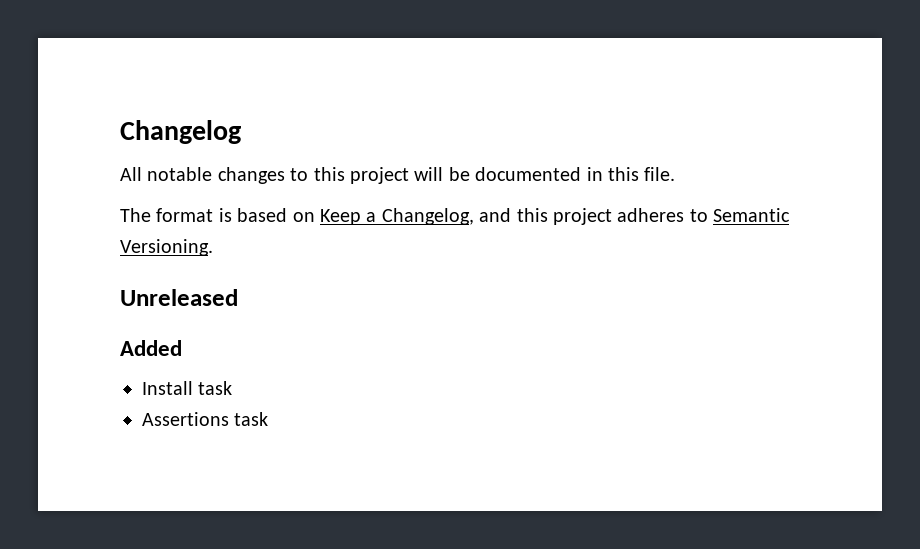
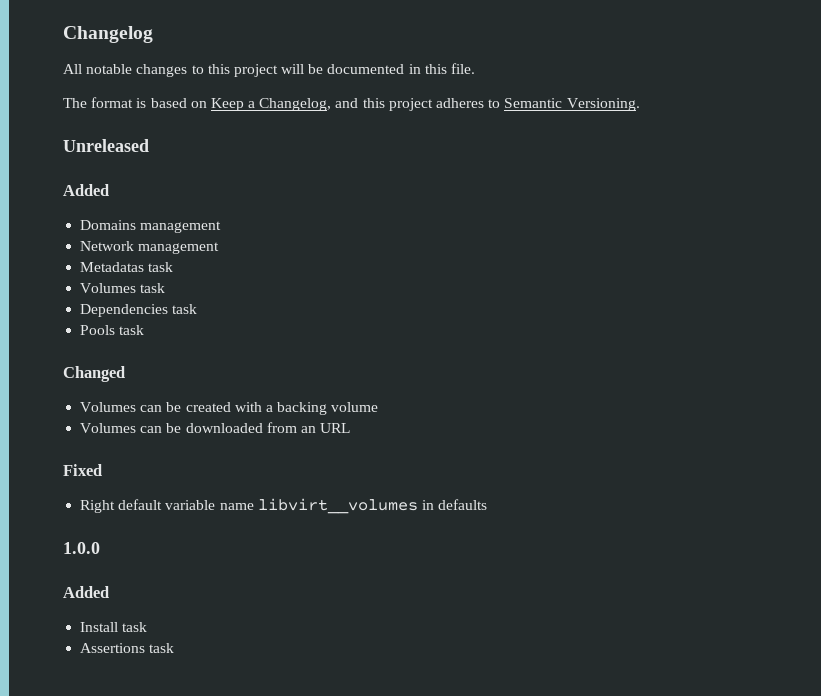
(182, 348) none -> [80,220,222,233] [80,241,220,254] [80,262,174,272] [80,283,166,293] [80,304,198,317] [80,325,145,335] [63,366,125,382] [80,402,379,415] [80,422,351,433] [63,464,102,476] [80,498,488,514] [63,542,100,554] [63,586,109,598] // Domains management // Network management // Metadatas task // Volumes task // Dependencies task // Pools task // Changed // Volumes can be created with a backing volume // Volumes can be downloaded from an URL // Fixed // Right default variable name libvirt__volumes in defaults // 1.0.0 // Added

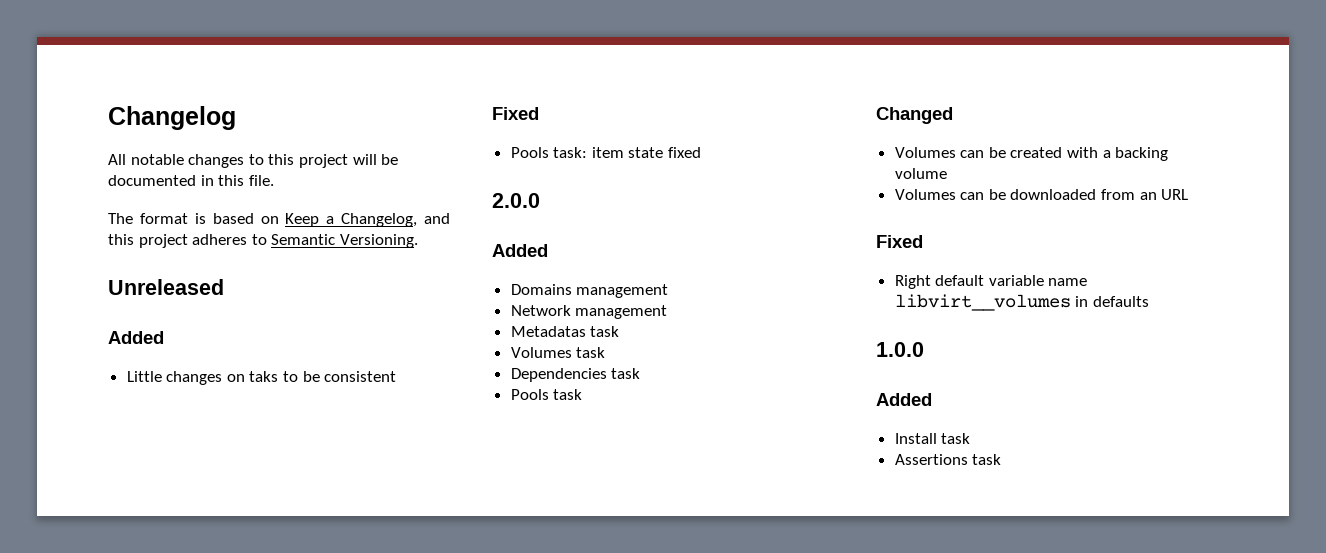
(109, 190) none -> [126,371,397,385] [492,107,539,120] [510,147,702,158] [492,193,540,208] [492,244,548,257] // Little changes on taks to be consistent // Fixed // Pools task: item state fixed // 2.0.0 // Added

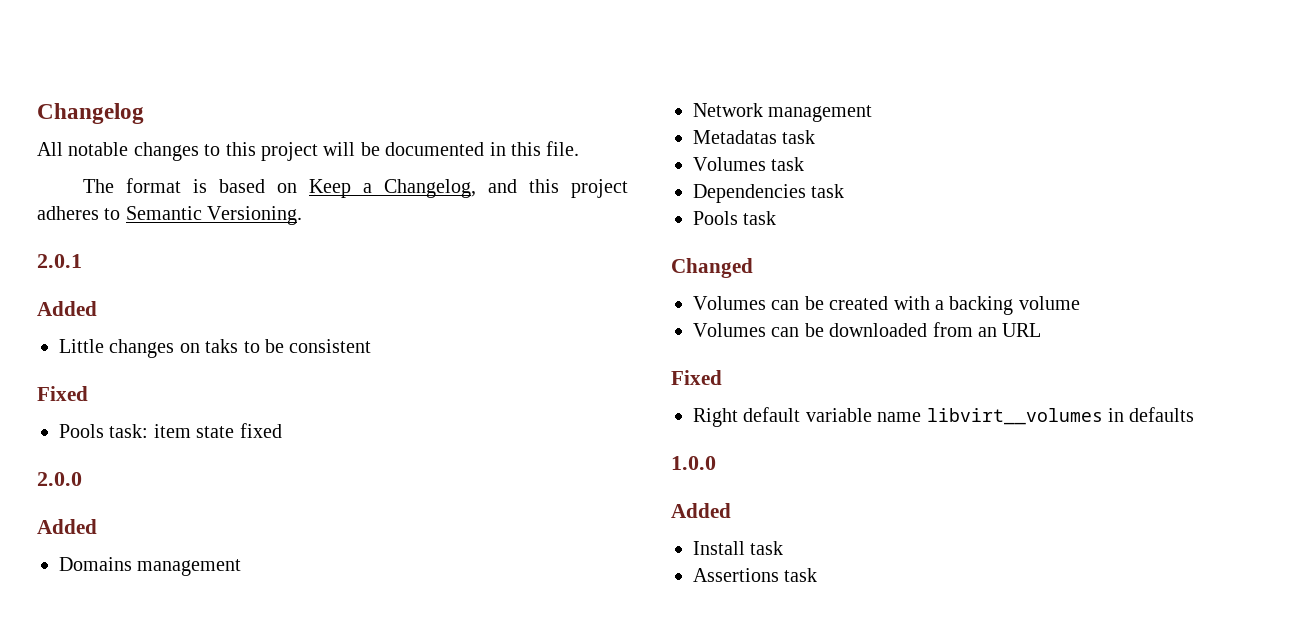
[108,279,224,295] Unreleased -> [37,254,82,268] 2.0.1

